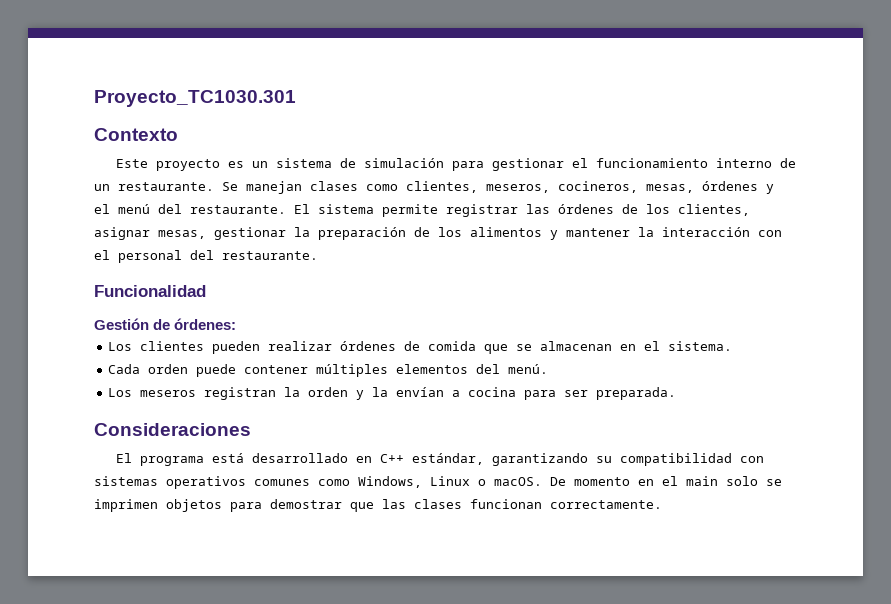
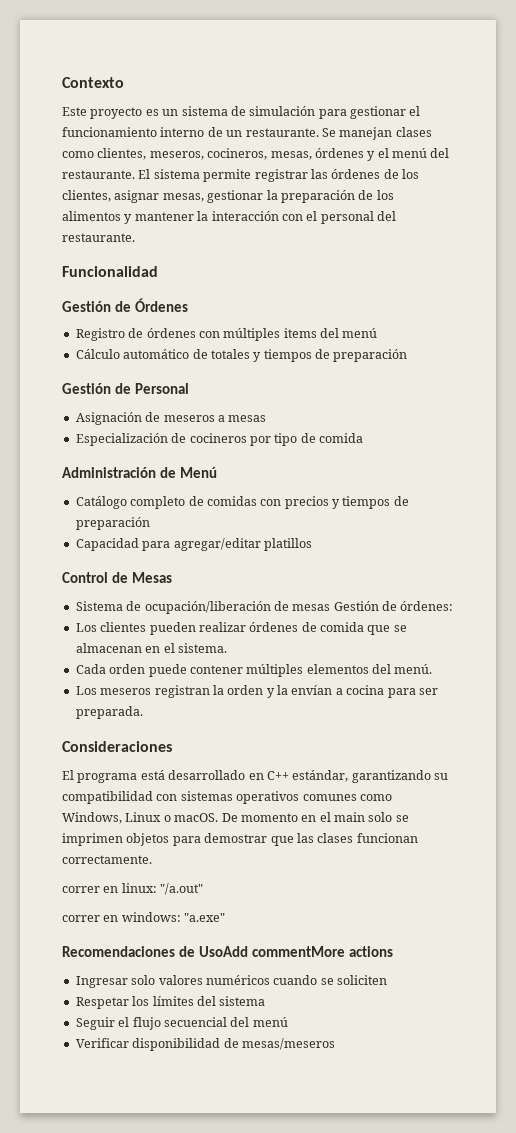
[94,90,296,107] Proyecto_TC1030.301 // -> (62, 82) none
(171, 324) none -> [134,298,188,312] [75,328,378,341] [75,349,408,362] [62,383,189,394] [75,412,267,425] [75,433,363,446] [62,467,217,478] [75,496,409,509] [75,517,150,530] [75,538,312,551] [62,572,172,583] [75,601,397,614] Órdenes // Registro de órdenes con múltiples items del menú // Cálculo automático de totales y tiempos de preparación // Gestión de Personal // Asignación de meseros a mesas // Especialización de cocineros por tipo de comida // Administración de Menú // Catálogo completo de comidas con precios y tiempos de preparación // Capacidad para agregar/editar platillos // Control de Mesas // Sistema de ocupación/liberación de mesas Gestión de
(662, 504) none -> [62,883,204,895] [62,912,226,922] [62,946,393,957] [75,975,387,988] [75,996,266,1009] [75,1017,288,1030] [75,1038,335,1051] // correr en linux: "/a.out" // correr en windows: "a.exe" // Recomendaciones de UsoAdd commentMore actions // Ingresar solo valores numéricos cuando se soliciten // Respetar los límites del sistema // Seguir el flujo secuencial del menú // Verificar disponibilidad de mesas/meseros

